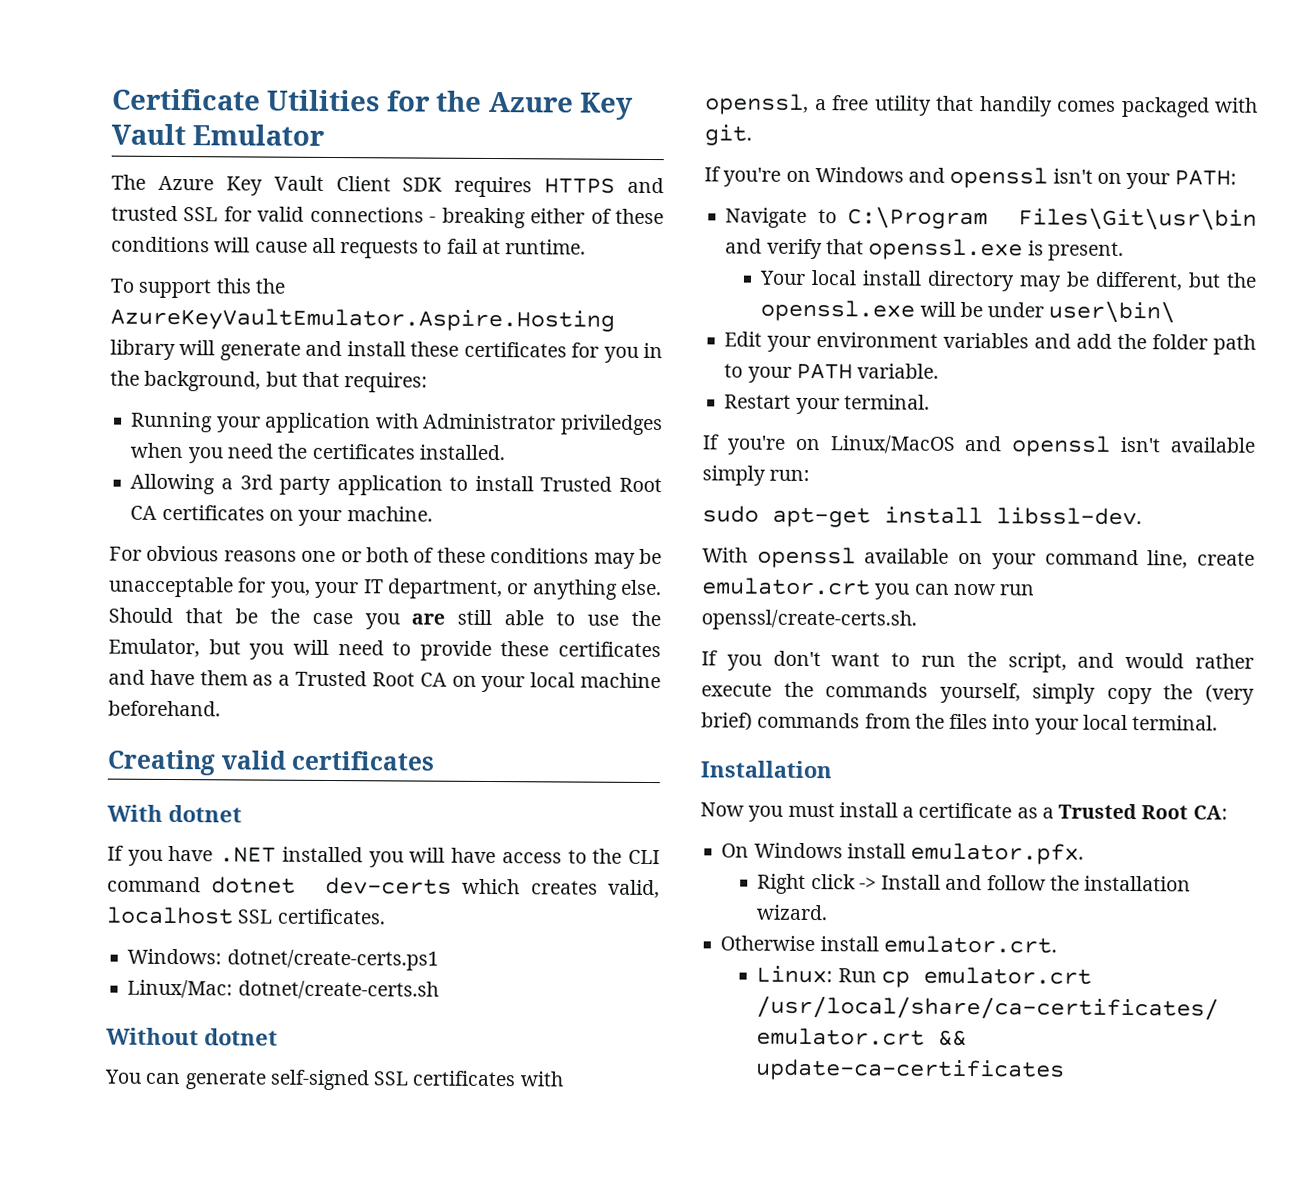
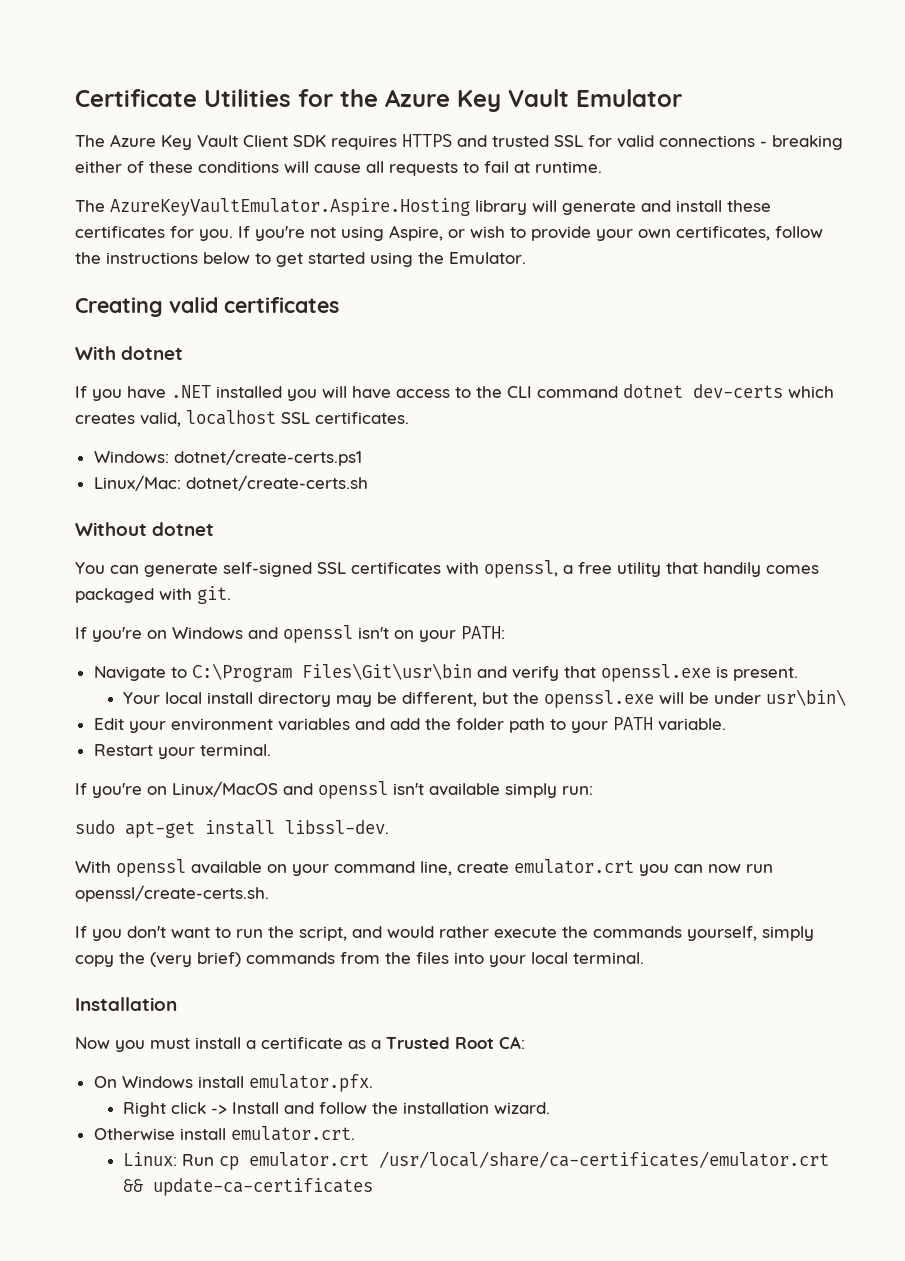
[110,278,285,299] To support this the -> [75,200,105,212] The
[603,342,664,363] [110,370,429,393] [131,411,663,436] [130,442,505,464] [130,473,662,496] [130,504,433,527] [109,545,662,569] [108,576,662,600] [108,607,661,630] [108,638,661,662] [108,669,661,693] [108,700,221,717] you in the background, but that requires: // Running your application with Administrator priviledges when you need the certificates installed. // Allowing a 3rd party application to install Trusted Root CA certificates on your machine. // For obvious reasons one or both of these conditions may be unacceptable for you, your IT department, or anything else. Should that be the case you are still able to use the Emulator, but you will need to provide these certificates and have them as a Trusted Root CA on your local machine beforehand. -> [199,225,823,241] [75,252,526,267] you. If you're not using Aspire, or wish to provide your own certificates, follow the instructions below to get started using the Emulator.
[1048,300,1176,324] user\bin\ -> [765,689,846,706] usr\bin\

